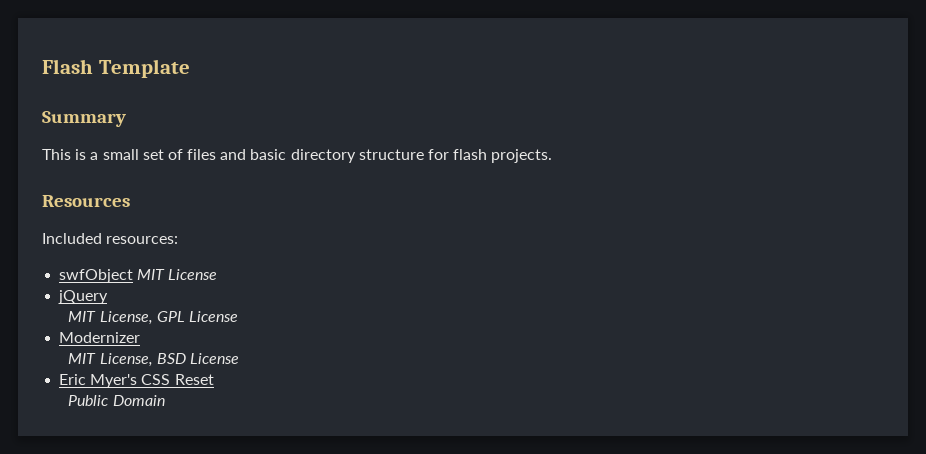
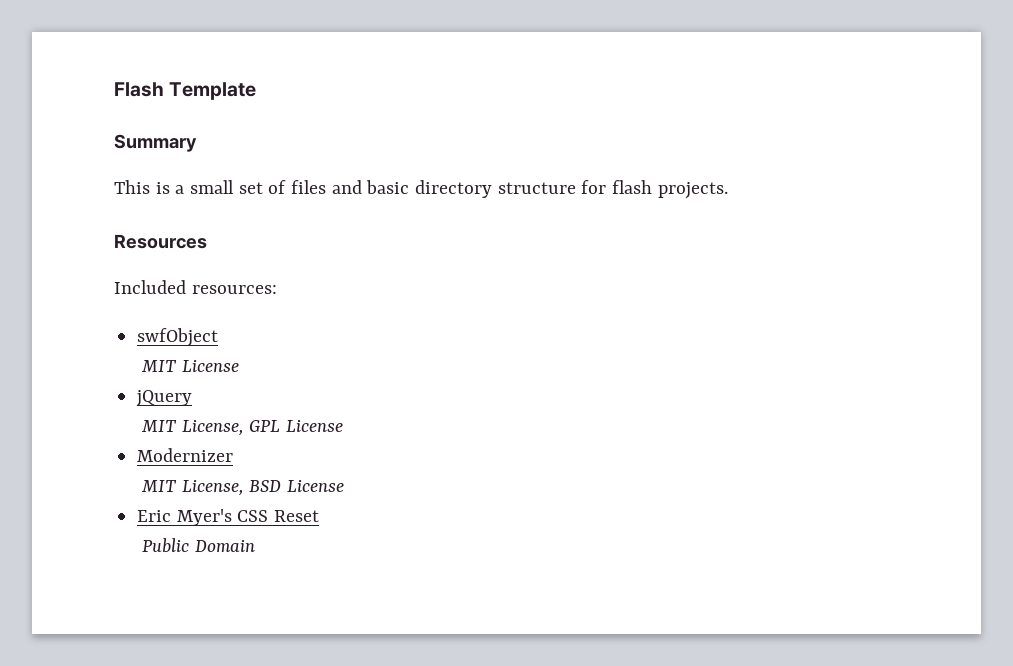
(134, 276) none -> (219, 337) //

